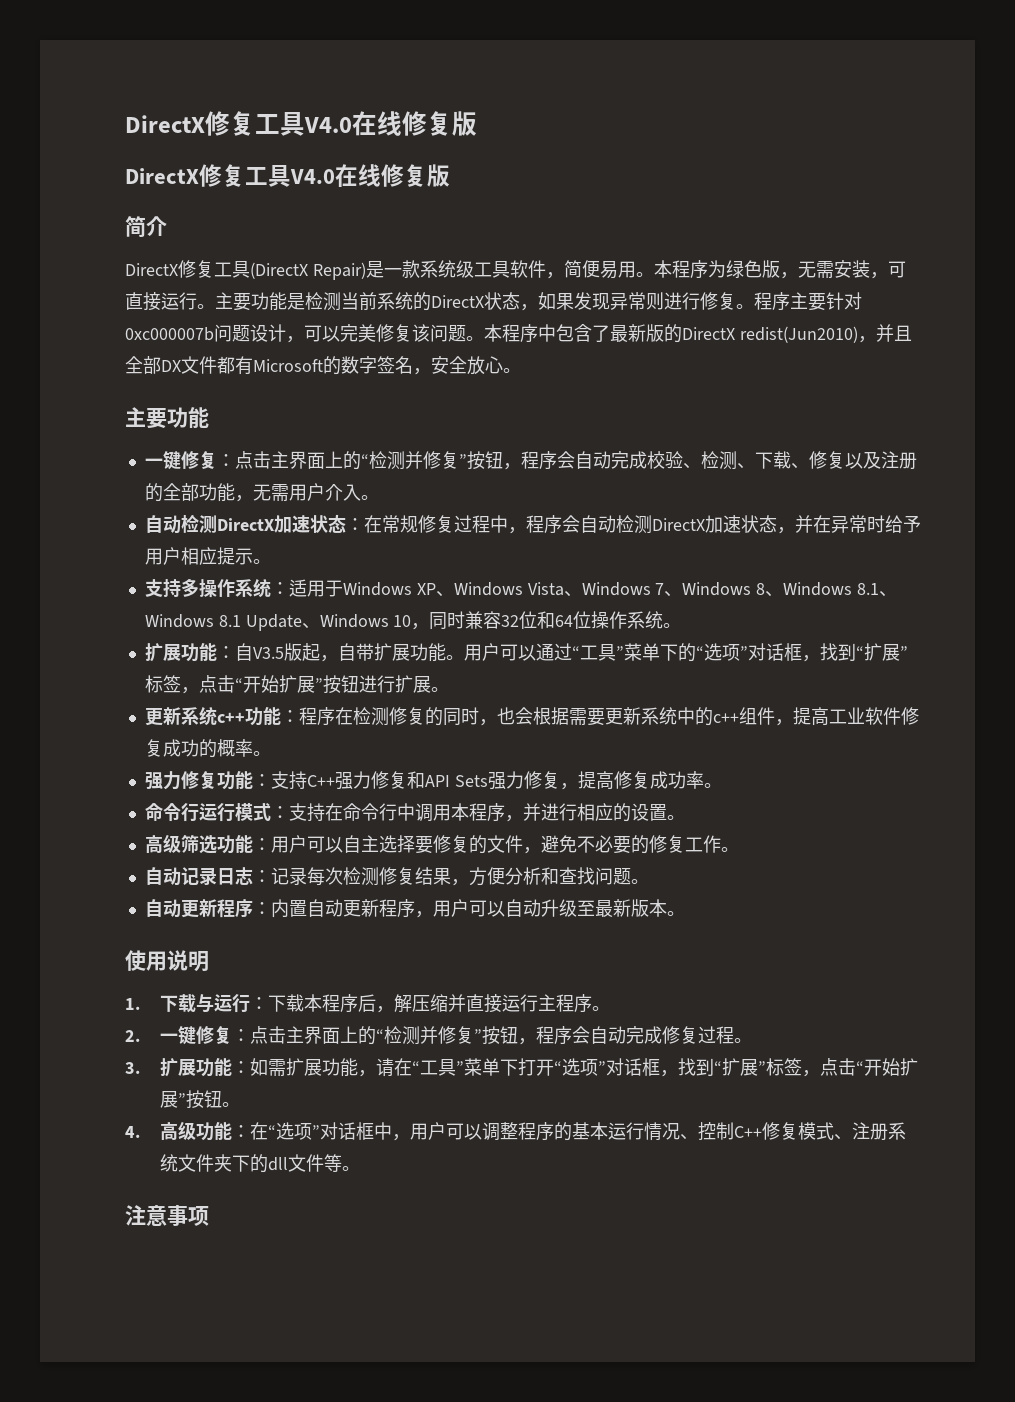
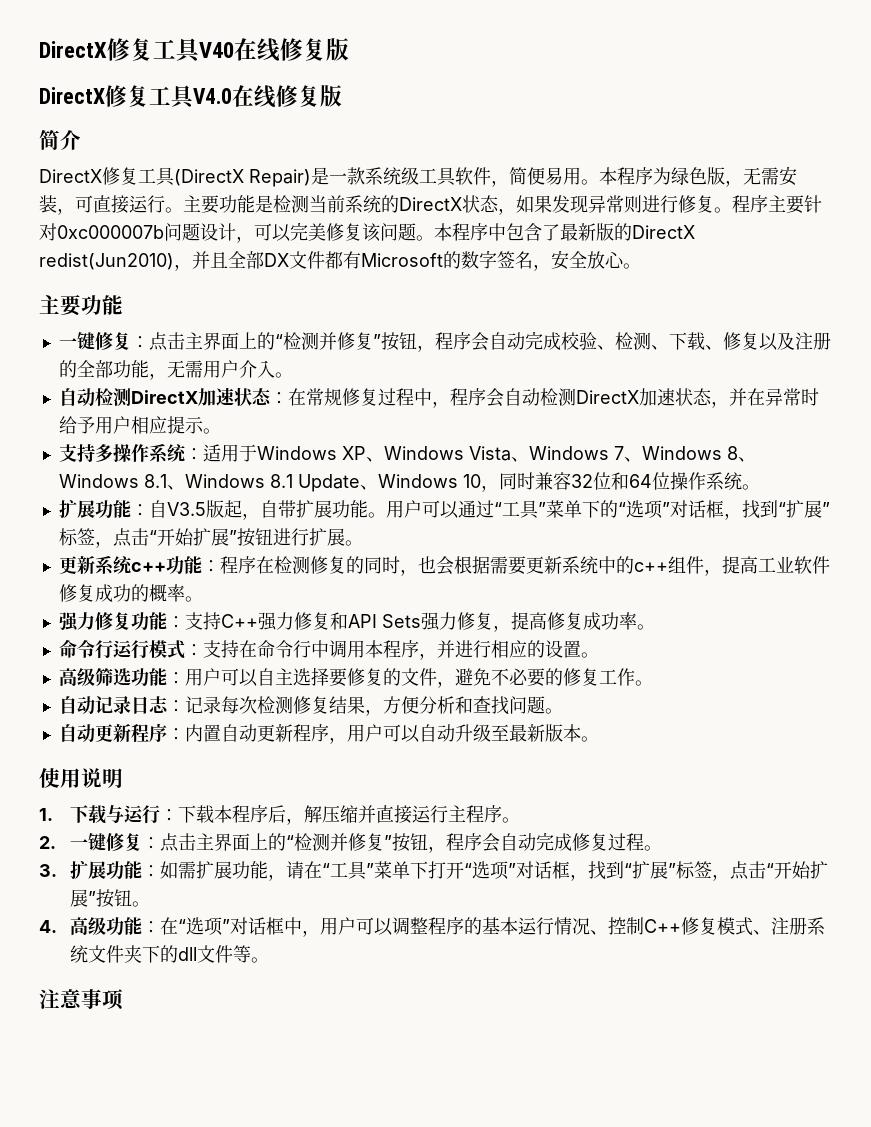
[125,111,352,136] DirectX修复工具V4.0 -> [39,38,234,63] DirectX修复工具V40

